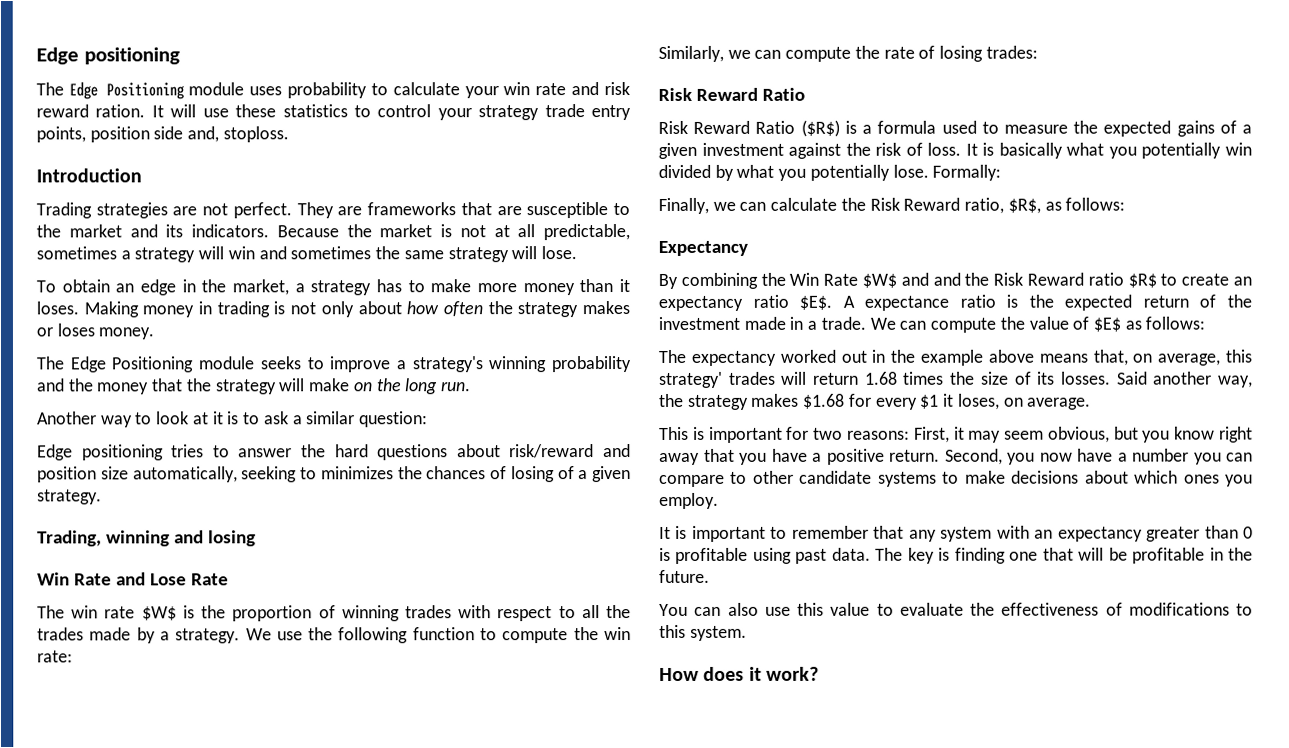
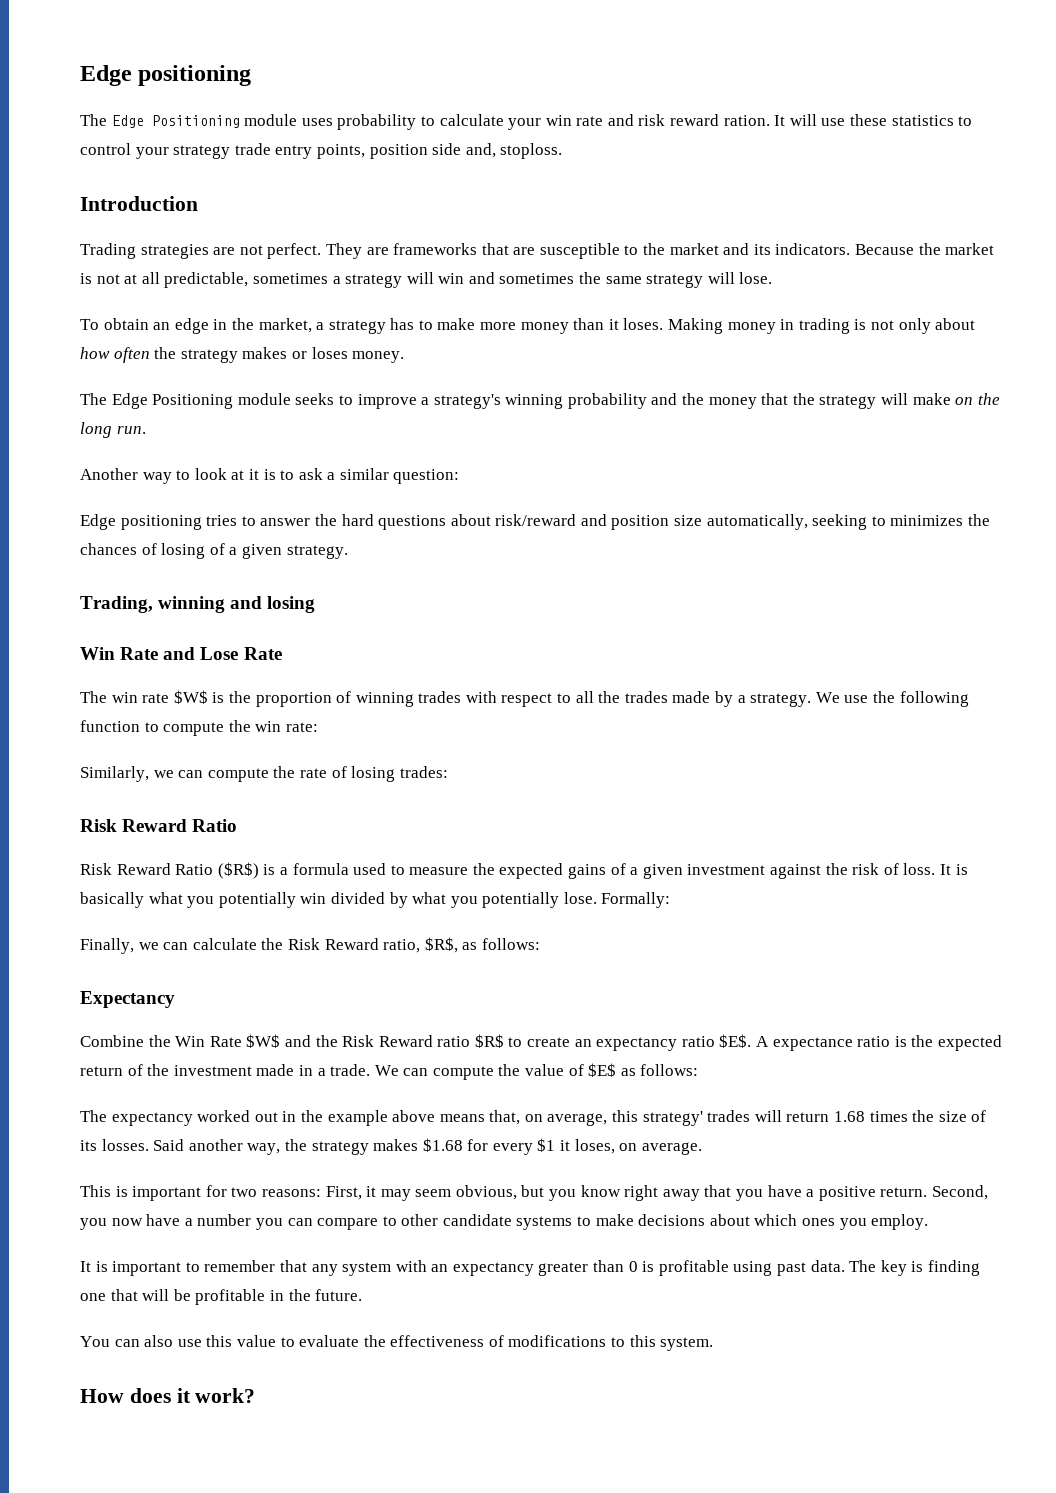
[658,272,758,289] By combining -> [80,1035,144,1047] Combine
[932,272,961,286] and -> (311, 1041) none

